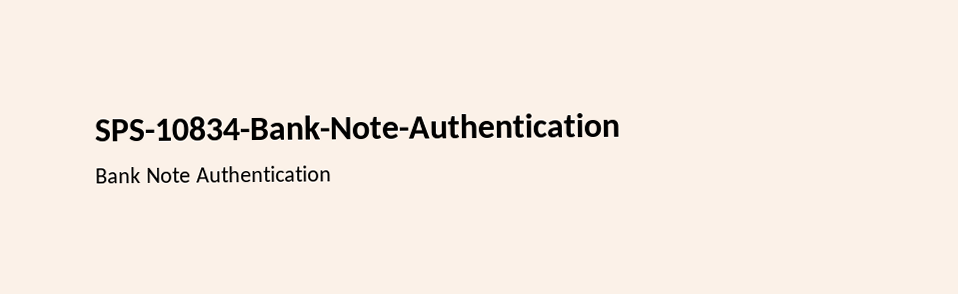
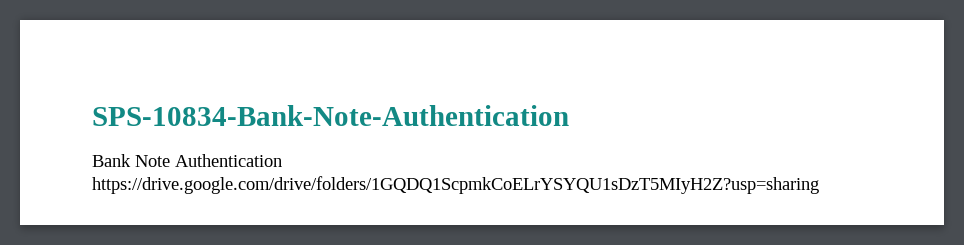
(332, 174) none -> [92,176,819,194] https://drive.google.com/drive/folders/1GQDQ1ScpmkCoELrYSYQU1sDzT5MIyH2Z?usp=sharing

